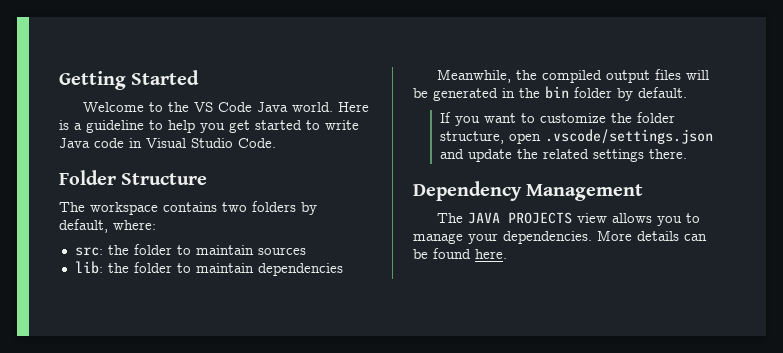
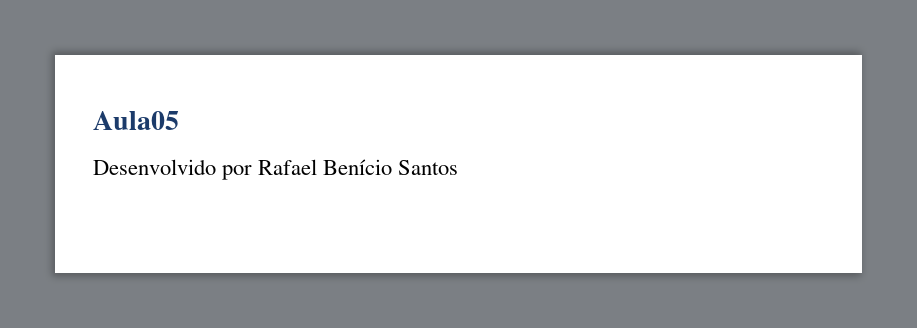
[59,70,200,90] [82,102,369,112] [59,120,359,133] [59,138,276,148] [59,170,208,185] [59,201,317,215] [59,219,156,233] [74,244,306,256] [74,261,343,276] [436,69,709,83] [413,86,687,101] [439,112,675,126] [439,129,713,144] [439,149,687,162] [413,181,644,201] [436,212,700,226] [413,230,707,244] [413,248,507,259] Getting Started // Welcome to the VS Code Java world. Here is a guideline to help you get started to write Java code in Visual Studio Code. // Folder Structure // The workspace contains two folders by default, where: // src: the folder to maintain sources // lib: the folder to maintain dependencies // Meanwhile, the compiled output files will be generated in the bin folder by default. // If you want to customize the folder structure, open .vscode/settings.json and update the related settings there. // Dependency Management // The JAVA PROJECTS view allows you to manage your dependencies. More details can be found here. -> [93,111,179,130] [93,159,459,180] Aula05 // Desenvolvido por Rafael Benício Santos

